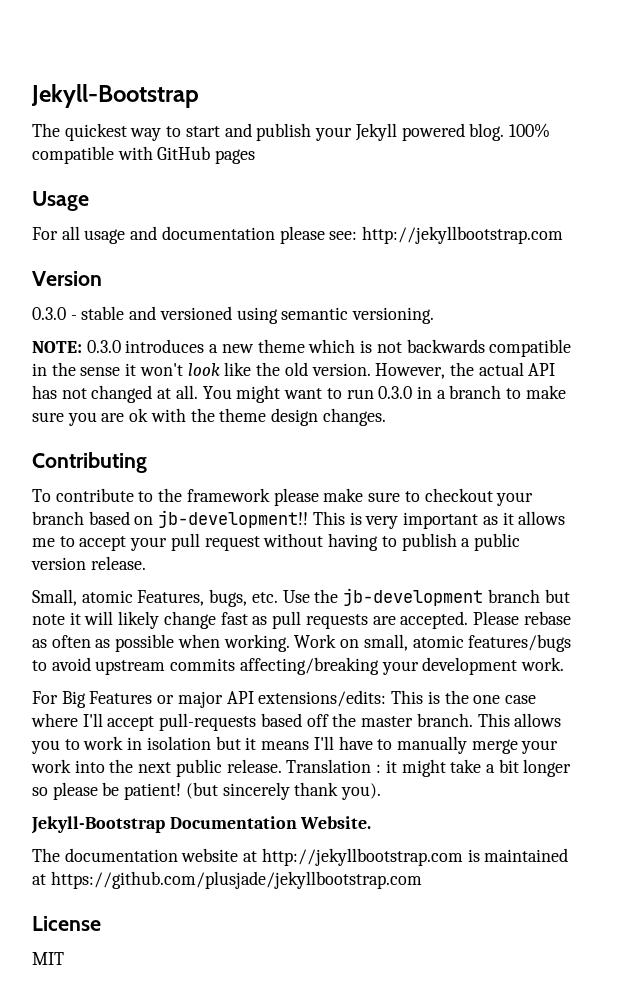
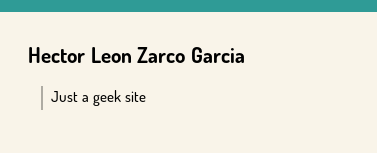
[31,84,199,108] [32,123,550,141] [32,146,256,164] [32,191,89,211] [32,226,564,244] [32,271,102,286] [32,306,435,324] [32,339,572,357] [32,362,556,379] [32,385,566,403] [32,408,386,426] [32,452,147,473] [32,488,534,506] [32,510,566,529] [32,533,520,551] [31,556,146,570] [32,588,570,607] [32,611,571,629] [32,634,572,652] [32,657,565,675] [32,690,536,708] [31,713,562,731] [31,736,559,754] [31,759,572,777] [32,782,382,800] [31,816,372,834] [32,848,569,866] [32,871,422,889] [32,916,101,931] [32,952,64,965] Jekyll-Bootstrap // The quickest way to start and publish your Jekyll powered blog. 100% compatible with GitHub pages // Usage // For all usage and documentation please see: http://jekyllbootstrap.com // Version // 0.3.0 - stable and versioned using semantic versioning. // NOTE: 0.3.0 introduces a new theme which is not backwards compatible in the sense it won't look like the old version. However, the actual API has not changed at all. You might want to run 0.3.0 in a branch to make sure you are ok with the theme design changes. // Contributing // To contribute to the framework please make sure to checkout your branch based on jb-development!! This is very important as it allows me to accept your pull request without having to publish a public version release. // Small, atomic Features, bugs, etc. Use the jb-development branch but note it will likely change fast as pull requests are accepted. Please rebase as often as possible when working. Work on small, atomic features/bugs to avoid upstream commits affecting/breaking your development work. // For Big Features or major API extensions/edits: This is the one case where I'll accept pull-requests based off the master branch. This allows you to work in isolation but it means I'll have to manually merge your work into the next public release. Translation : it might take a bit longer so please be patient! (but sincerely thank you). // Jekyll-Bootstrap Documentation Website. // The documentation website at http://jekyllbootstrap.com is maintained at https://github.com/plusjade/jekyllbootstrap.com // License // MIT -> [28,47,246,63] [51,90,147,106] Hector Leon Zarco Garcia // Just a geek site

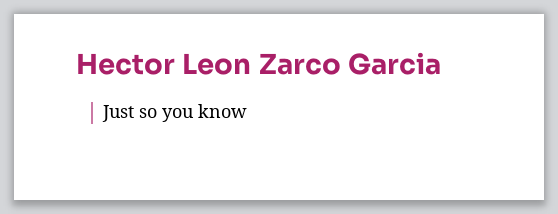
[82,90,147,106] a geek site -> [139,104,248,122] so you know

